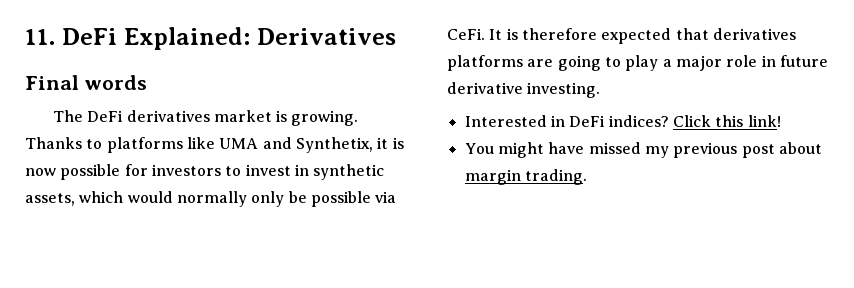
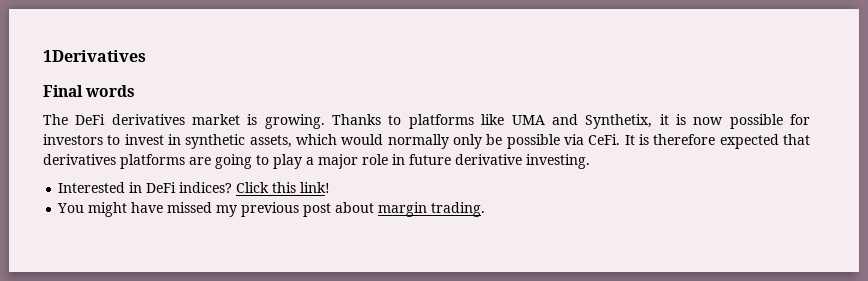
[25,27,397,50] 11. DeFi Explained: Derivatives -> [43,50,146,62] 1Derivatives

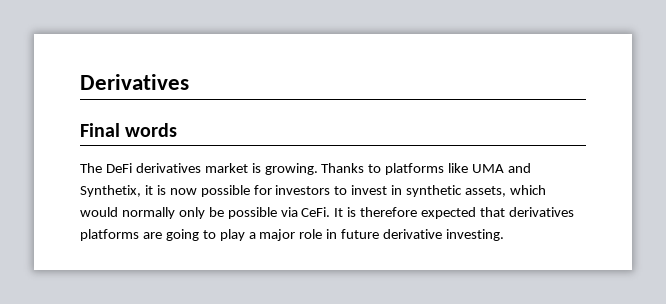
[43,50,146,62] 1Derivatives -> [80,74,189,90] Derivatives
[58,182,331,193] [57,202,486,217] // Interested in DeFi indices? Click this link! // You might have missed my previous post about margin trading. -> (505, 235) none

